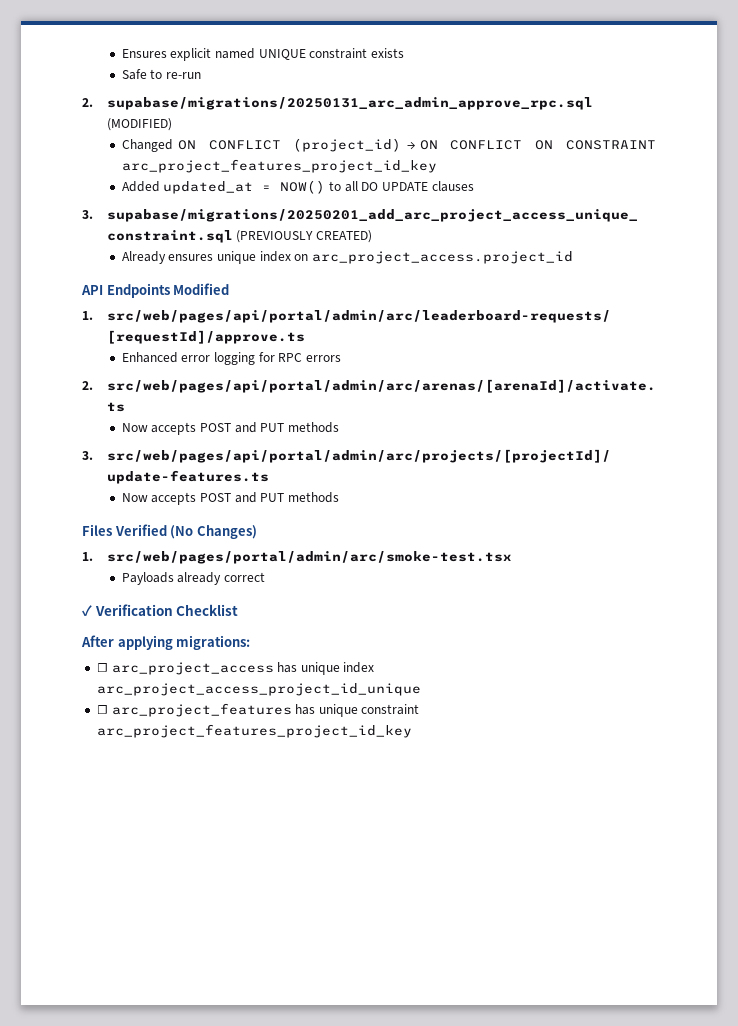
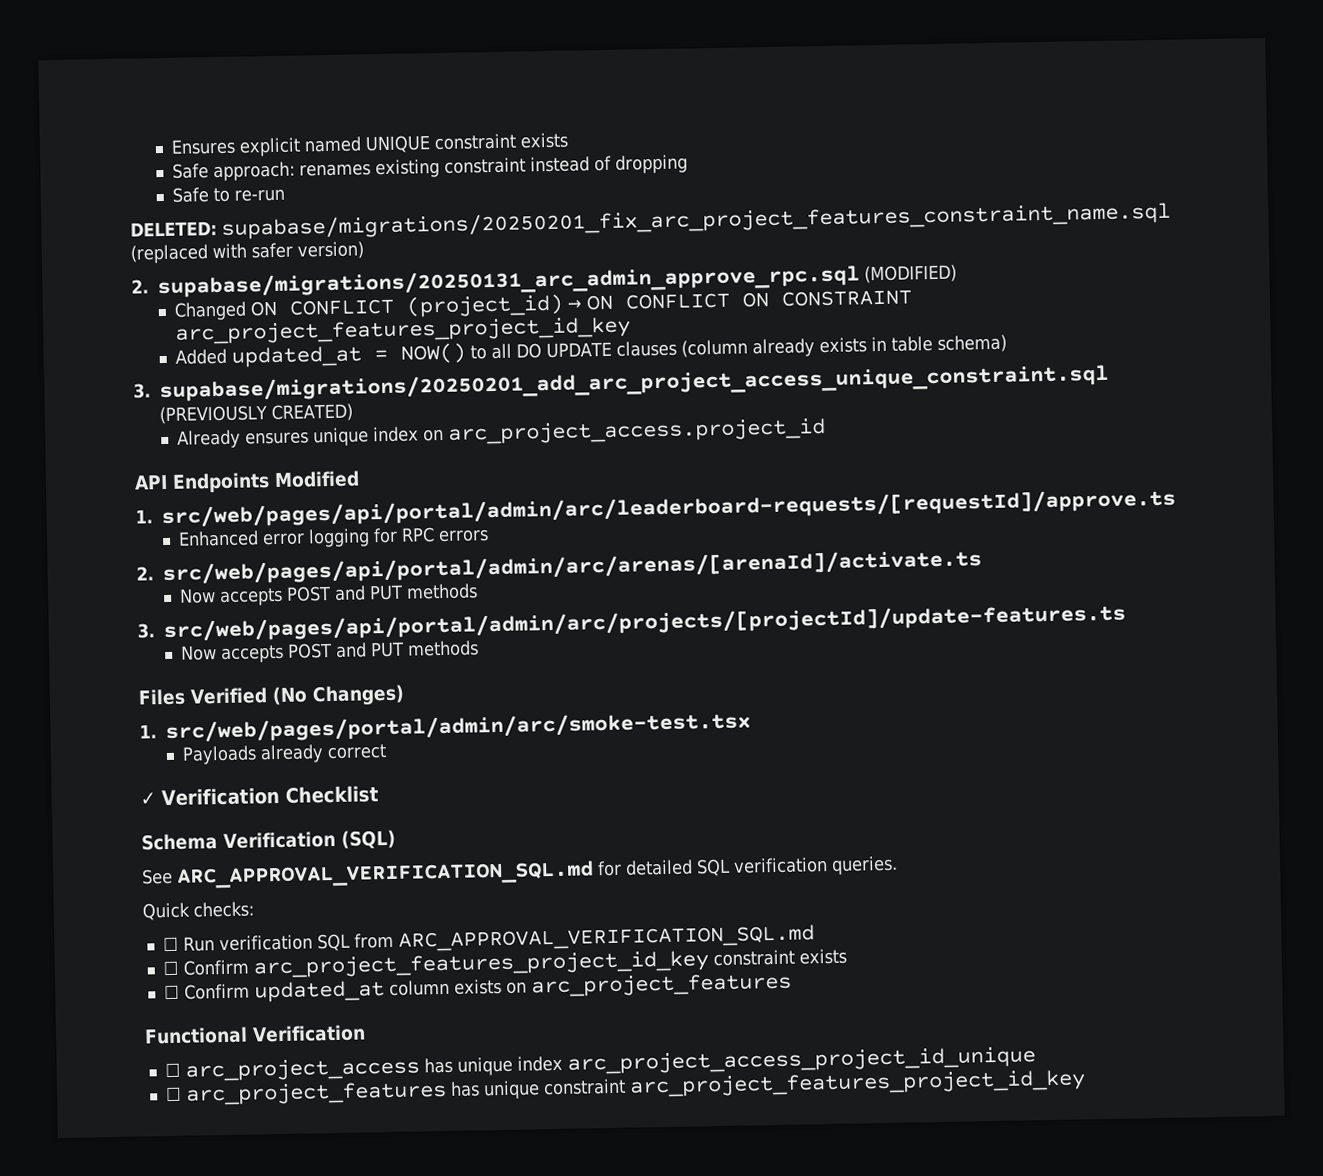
[150,69,201,79] to re-run -> [213,154,689,182] [172,187,286,203] [130,201,1171,240] [130,241,364,264] approach: renames existing constraint instead of dropping // Safe to re-run // DELETED: supabase/migrations/20250201_fix_arc_project_features_constraint_name.sql (replaced with safer version)
(474, 186) none -> [681,334,1008,358] (column already exists in table schema)
[81,635,251,650] After applying migrations: -> [141,829,396,851] [142,855,898,889] [142,901,254,921] [162,924,815,952] [162,948,847,979] [163,972,792,1003] [144,1024,366,1045] Schema Verification (SQL) // See ARC_APPROVAL_VERIFICATION_SQL.md for detailed SQL verification queries. // Quick checks: // ☐ Run verification SQL from ARC_APPROVAL_VERIFICATION_SQL.md // ☐ Confirm arc_project_features_project_id_key constraint exists // ☐ Confirm updated_at column exists on arc_project_features // Functional Verification

